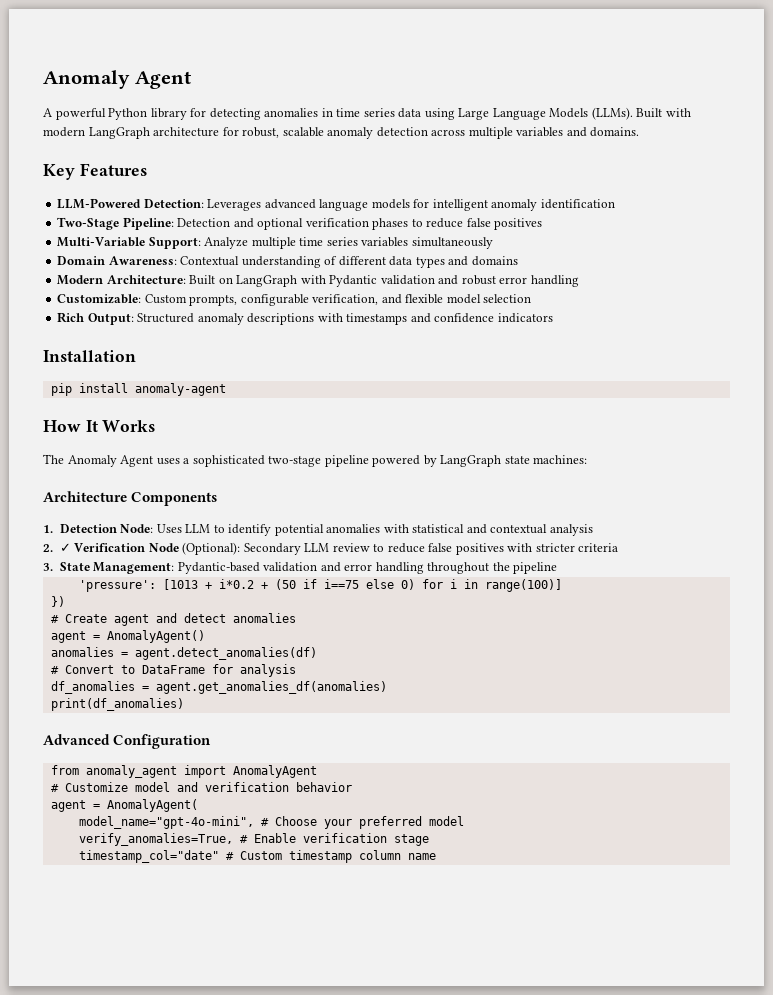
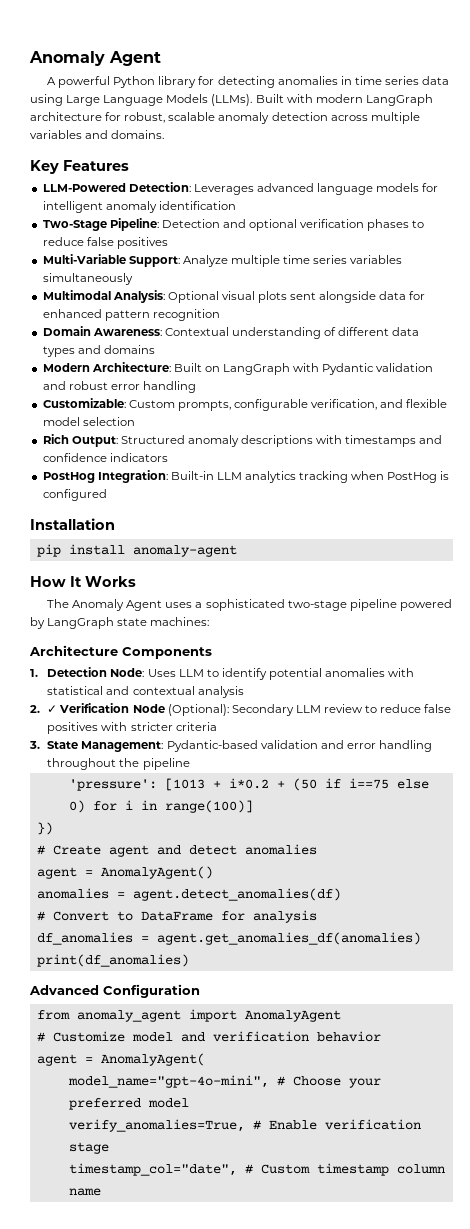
(493, 243) none -> [42,290,426,303] [42,309,220,321] // Multimodal Analysis: Optional visual plots sent alongside data for enhanced pattern recognition
(553, 318) none -> [42,470,450,483] [42,489,107,501] // PostHog Integration: Built-in LLM analytics tracking when PostHog is configured
[78,850,219,863] timestamp_col="date" -> [68,1163,237,1176] timestamp_col="date",

